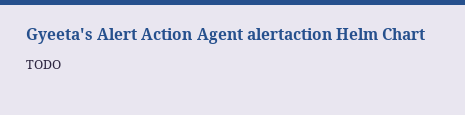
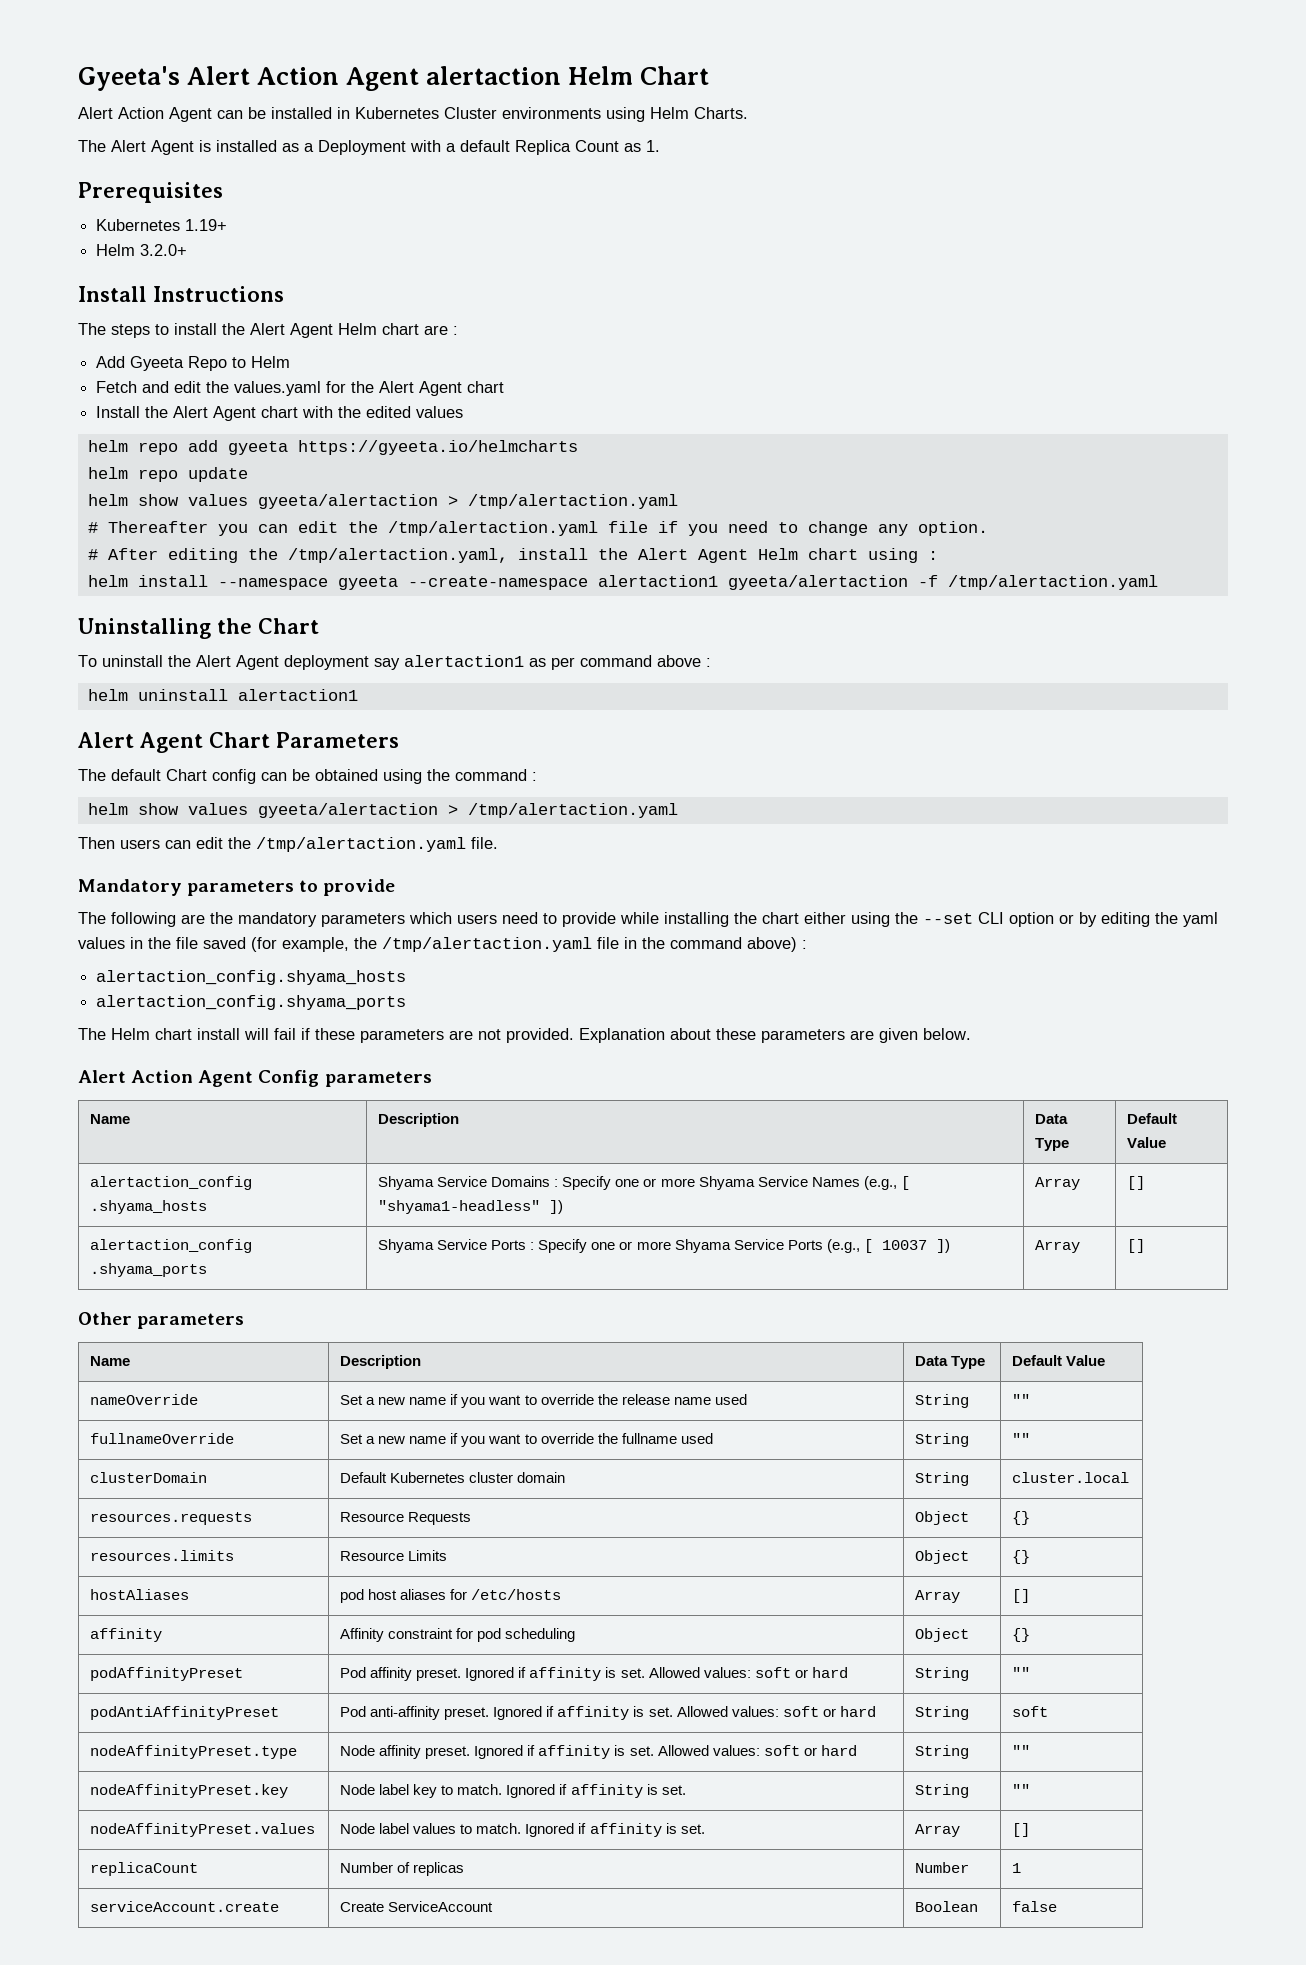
[26,60,61,69] TODO -> [78,107,748,122] [78,140,660,155] [78,182,223,203] [96,219,228,231] [96,244,188,256] [78,286,284,302] [78,323,458,338] [96,356,291,371] [96,381,505,396] [96,406,464,421] [87,440,578,455] [87,467,248,482] [87,494,678,509] [87,521,988,536] [87,548,938,563] [87,575,1158,590] [78,618,319,639] [78,655,711,670] [87,689,358,701] [78,732,399,753] [78,769,537,784] [87,803,678,818] [78,837,498,852] [78,879,396,896] [78,912,1218,927] [78,937,807,952] [96,970,407,985] [96,995,407,1010] [78,1028,971,1043] [78,1070,432,1087] [90,1114,131,1124] [378,1113,460,1127] [1035,1114,1069,1124] [1035,1138,1070,1151] [1127,1113,1178,1124] [1127,1137,1167,1148] [90,1176,253,1190] [90,1200,208,1214] [378,1176,910,1190] [378,1200,564,1214] [1035,1177,1081,1190] [1127,1176,1146,1190] [90,1239,253,1253] [90,1263,208,1277] [378,1239,950,1253] [1035,1240,1081,1253] [1127,1239,1146,1253] [78,1312,245,1329] [90,1356,131,1366] [340,1355,422,1369] [915,1356,986,1369] [1012,1355,1106,1366] [90,1394,199,1405] [340,1394,747,1408] [915,1394,970,1408] [1012,1394,1031,1405] [90,1433,235,1444] [340,1433,713,1447] [915,1433,970,1447] [1012,1433,1031,1444] [90,1472,208,1483] [340,1472,566,1483] [915,1472,970,1486] [1012,1472,1130,1483] [90,1512,253,1525] [340,1512,472,1525] [915,1511,970,1525] [1012,1511,1031,1525] [90,1550,235,1561] [340,1550,448,1561] [915,1550,970,1564] [1012,1550,1031,1564] [90,1589,190,1600] [340,1589,562,1603] [915,1590,961,1603] [1012,1589,1031,1603] [90,1628,163,1642] [340,1628,576,1642] [915,1628,970,1642] [1012,1628,1031,1642] [90,1667,244,1681] [340,1667,848,1681] [915,1667,970,1681] [1012,1667,1031,1678] [90,1706,280,1720] [340,1706,876,1720] [915,1706,970,1720] [1012,1706,1049,1717] [90,1745,298,1759] [340,1745,857,1759] [915,1745,970,1759] [1012,1745,1031,1756] [90,1784,289,1798] [340,1784,686,1798] [915,1784,970,1798] [1012,1784,1031,1795] [90,1823,316,1837] [340,1823,705,1837] [915,1824,961,1837] [1012,1823,1031,1837] [90,1862,199,1876] [340,1862,465,1876] [915,1862,970,1873] [1012,1863,1022,1873] [90,1901,280,1912] [340,1901,494,1912] [915,1901,979,1912] [1012,1901,1058,1912] Alert Action Agent can be installed in Kubernetes Cluster environments using Helm Charts. // The Alert Agent is installed as a Deployment with a default Replica Count as 1. // Prerequisites // Kubernetes 1.19+ // Helm 3.2.0+ // Install Instructions // The steps to install the Alert Agent Helm chart are : // Add Gyeeta Repo to Helm // Fetch and edit the values.yaml for the Alert Agent chart // Install the Alert Agent chart with the edited values // helm repo add gyeeta https://gyeeta.io/helmcharts // helm repo update // helm show values gyeeta/alertaction > /tmp/alertaction.yaml // # Thereafter you can edit the /tmp/alertaction.yaml file if you need to change any option. // # After editing the /tmp/alertaction.yaml, install the Alert Agent Helm chart using : // helm install --namespace gyeeta --create-namespace alertaction1 gyeeta/alertaction -f /tmp/alertaction.yaml // Uninstalling the Chart // To uninstall the Alert Agent deployment say alertaction1 as per command above : // helm uninstall alertaction1 // Alert Agent Chart Parameters // The default Chart config can be obtained using the command : // helm show values gyeeta/alertaction > /tmp/alertaction.yaml // Then users can edit the /tmp/alertaction.yaml file. // Mandatory parameters to provide // The following are the mandatory parameters which users need to provide while installing the chart either using the --set CLI option or by editing the yaml values in the file saved (for example, the /tmp/alertaction.yaml file in the command above) : // alertaction_config.shyama_hosts // alertaction_config.shyama_ports // The Helm chart install will fail if these parameters are not provided. Explanation about these parameters are given below. // Alert Action Agent Config parameters // Name | Description | Data Type | Default Value // alertaction_config .shyama_hosts | Shyama Service Domains : Specify one or more Shyama Service Names (e.g., [ "shyama1-headless" ]) | Array | [] // alertaction_config .shyama_ports | Shyama Service Ports : Specify one or more Shyama Service Ports (e.g., [ 10037 ]) | Array | [] // Other parameters // Name | Description | Data Type | Default Value // nameOverride | Set a new name if you want to override the release name used | String | "" // fullnameOverride | Set a new name if you want to override the fullname used | String | "" // clusterDomain | Default Kubernetes cluster domain | String | cluster.local // resources.requests | Resource Requests | Object | {} // resources.limits | Resource Limits | Object | {} // hostAliases | pod host aliases for /etc/hosts | Array | [] // affinity | Affinity constraint for pod scheduling | Object | {} // podAffinityPreset | Pod affinity preset. Ignored if affinity is set. Allowed values: soft or hard | String | "" // podAntiAffinityPreset | Pod anti-affinity preset. Ignored if affinity is set. Allowed values: soft or hard | String | soft // nodeAffinityPreset.type | Node affinity preset. Ignored if affinity is set. Allowed values: soft or hard | String | "" // nodeAffinityPreset.key | Node label key to match. Ignored if affinity is set. | String | "" // nodeAffinityPreset.values | Node label values to match. Ignored if affinity is set. | Array | [] // replicaCount | Number of replicas | Number | 1 // serviceAccount.create | Create ServiceAccount | Boolean | false

